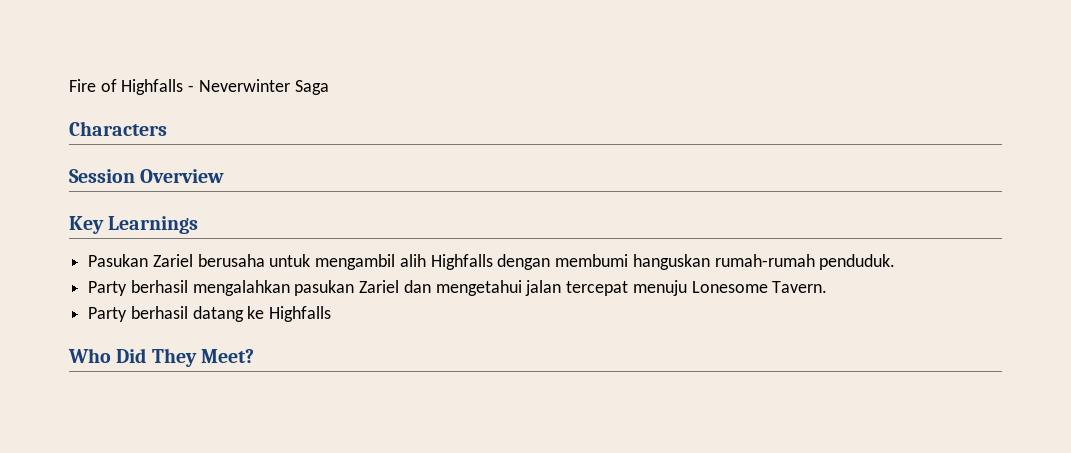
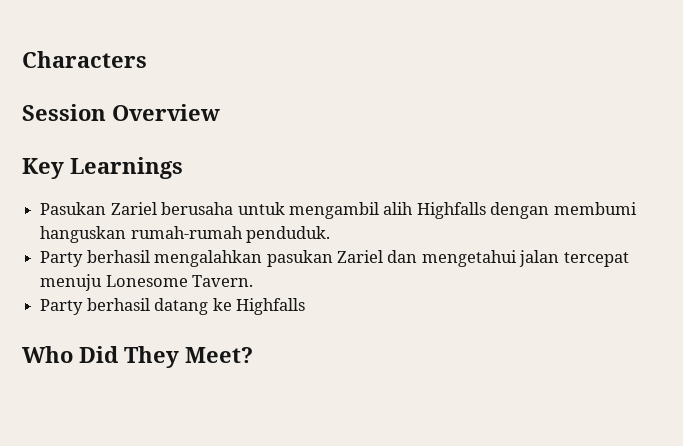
[69,79,329,95] Fire of Highfalls - Neverwinter Saga // -> (22, 59) none

